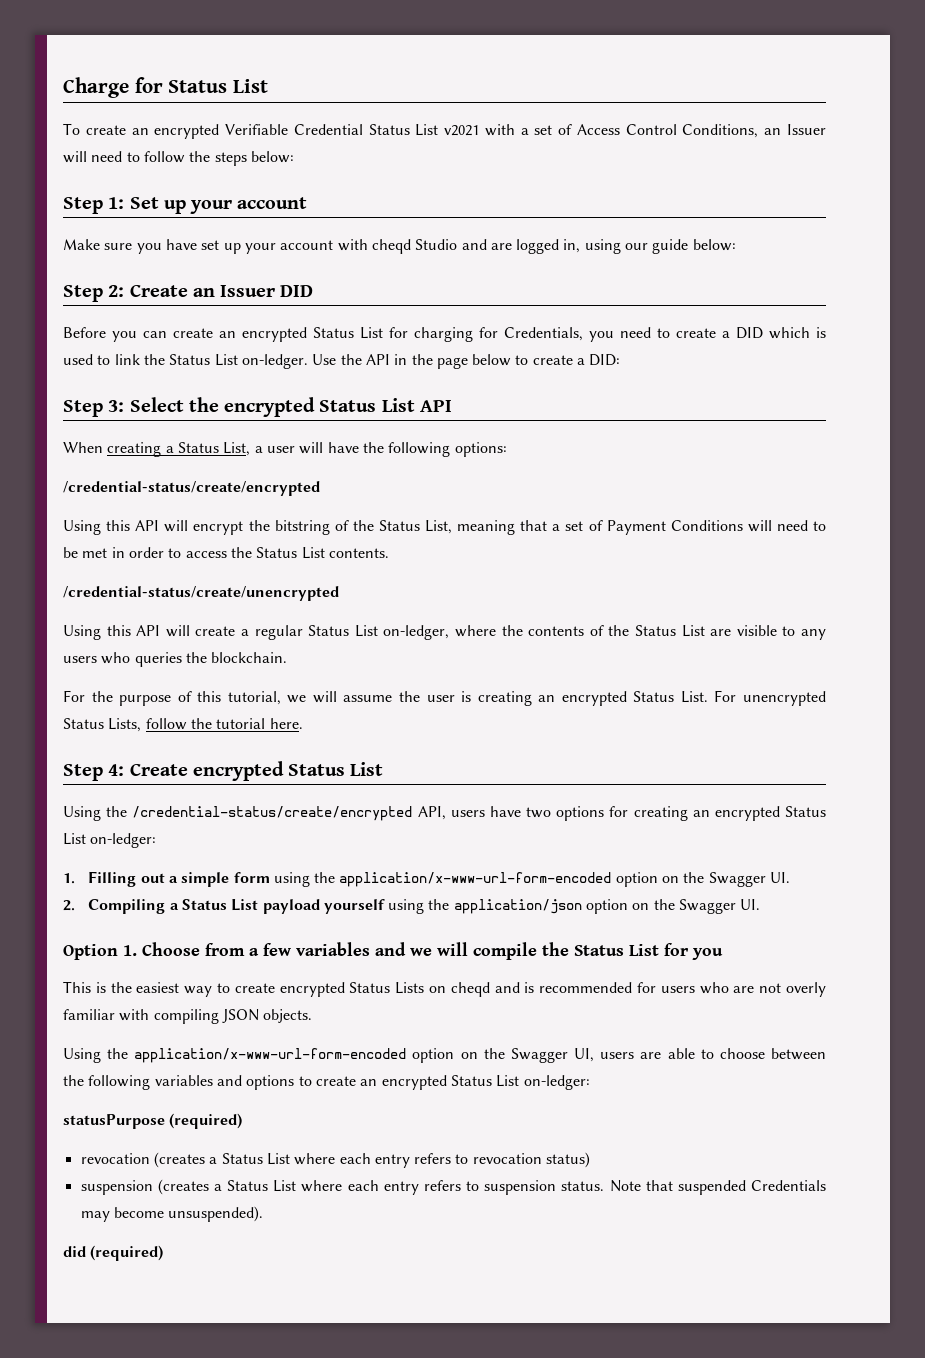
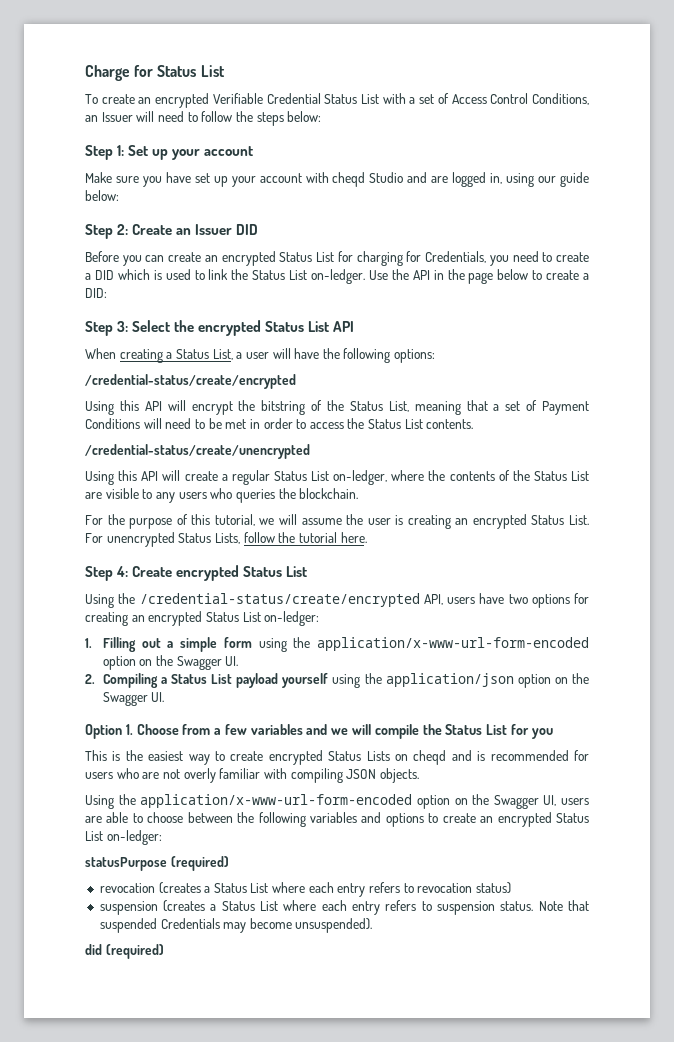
[444,125,480,136] v2021 -> (379, 99) none

